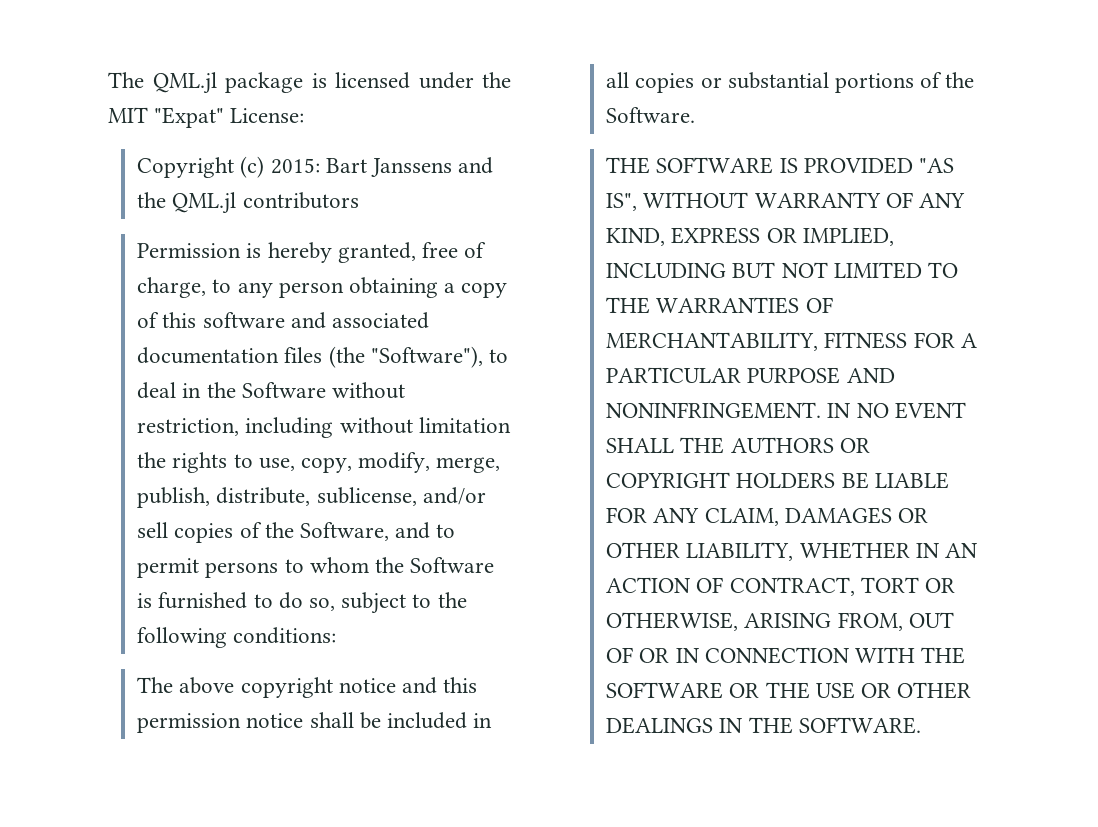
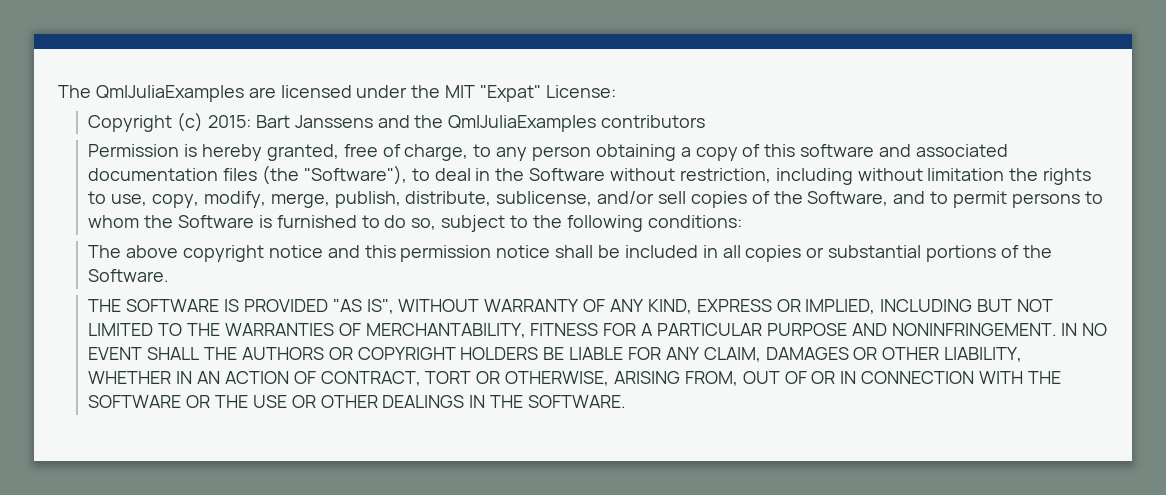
[108,72,327,94] The QML.jl package is -> [58,85,276,102] The QmlJuliaExamples are
[172,192,237,214] QML.jl -> [448,115,597,132] QmlJuliaExamples

